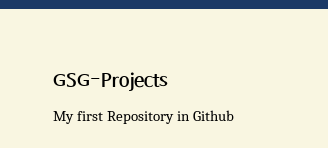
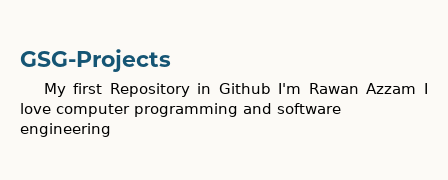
(234, 115) none -> [278,83,429,94] [20,103,341,117] [20,123,111,137] I'm Rawan Azzam I love computer programming and software engineering

